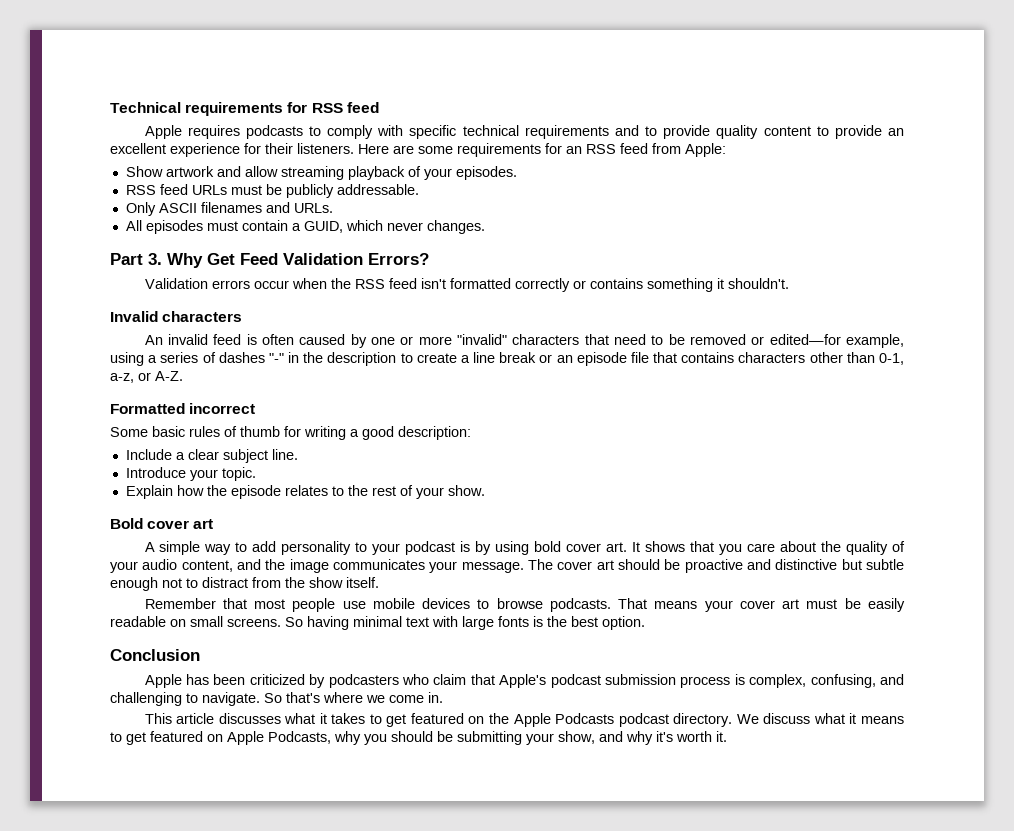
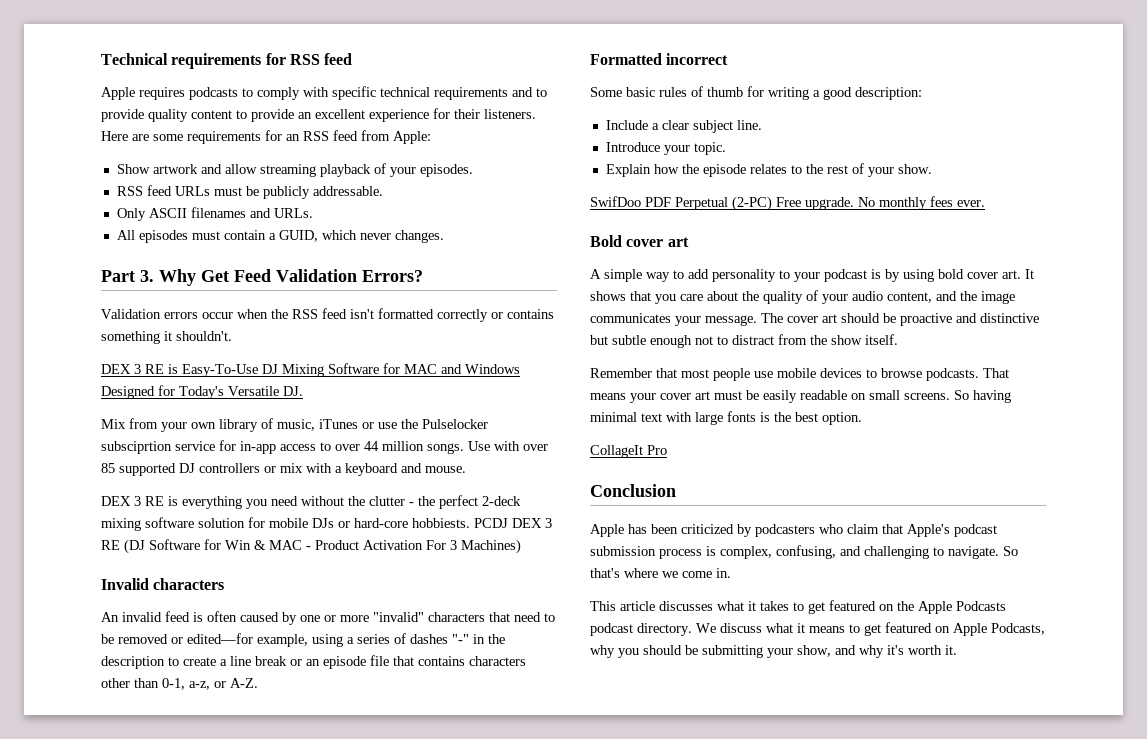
(789, 283) none -> [101,363,520,377] [101,385,303,399] [101,418,488,432] [101,440,548,454] [101,463,466,476] [101,495,521,509] [101,517,552,531] [101,539,521,554] // DEX 3 RE is Easy-To-Use DJ Mixing Software for MAC and Windows Designed for Today's Versatile DJ. // Mix from your own library of music, iTunes or use the Pulselocker subsciprtion service for in-app access to over 44 million songs. Use with over 85 supported DJ controllers or mix with a keyboard and mouse. // DEX 3 RE is everything you need without the clutter - the perfect 2-deck mixing software solution for mobile DJs or hard-core hobbiests. PCDJ DEX 3 RE (DJ Software for Win & MAC - Product Activation For 3 Machines)
(485, 490) none -> [590,196,985,211] // SwifDoo PDF Perpetual (2-PC) Free upgrade. No monthly fees ever.
(645, 623) none -> [590,445,667,458] // CollageIt Pro

